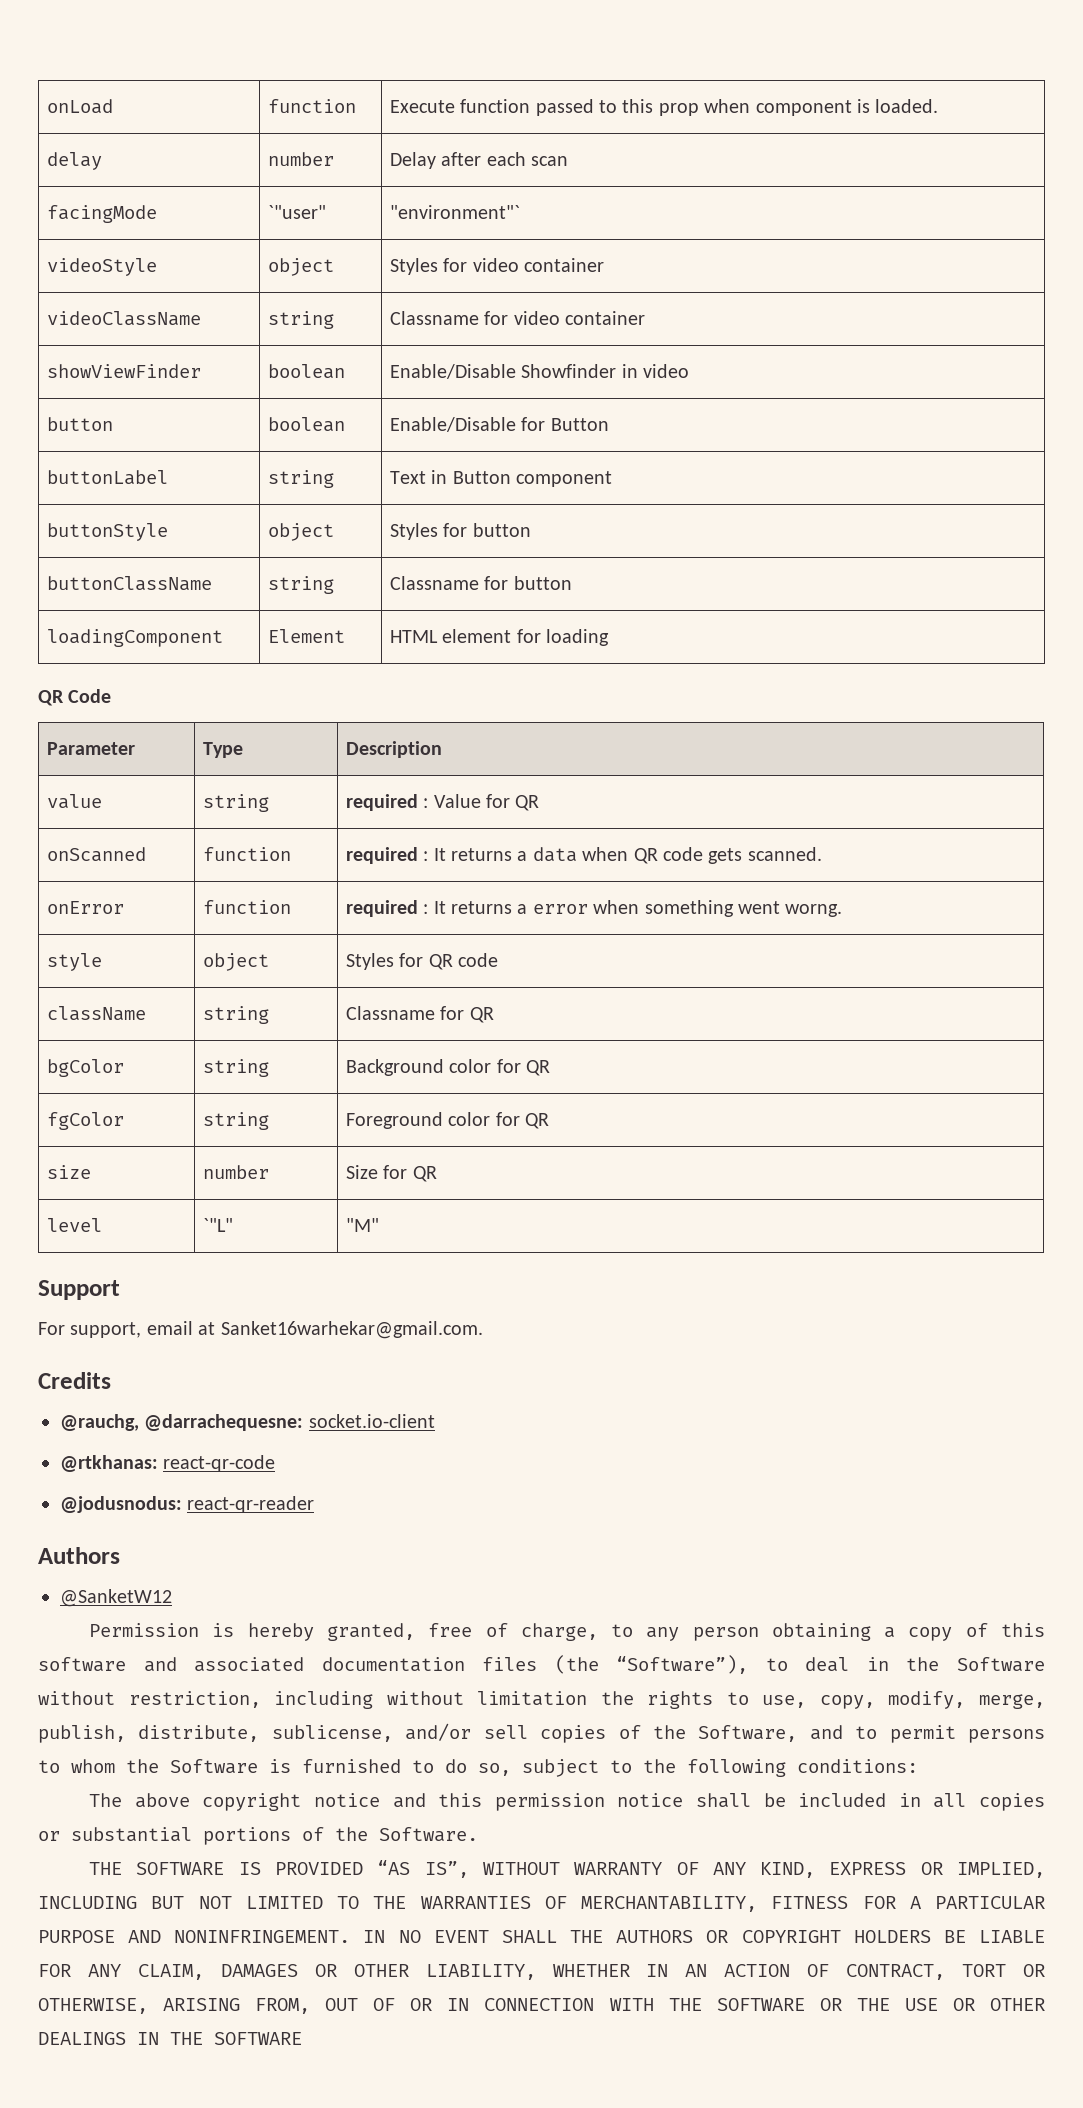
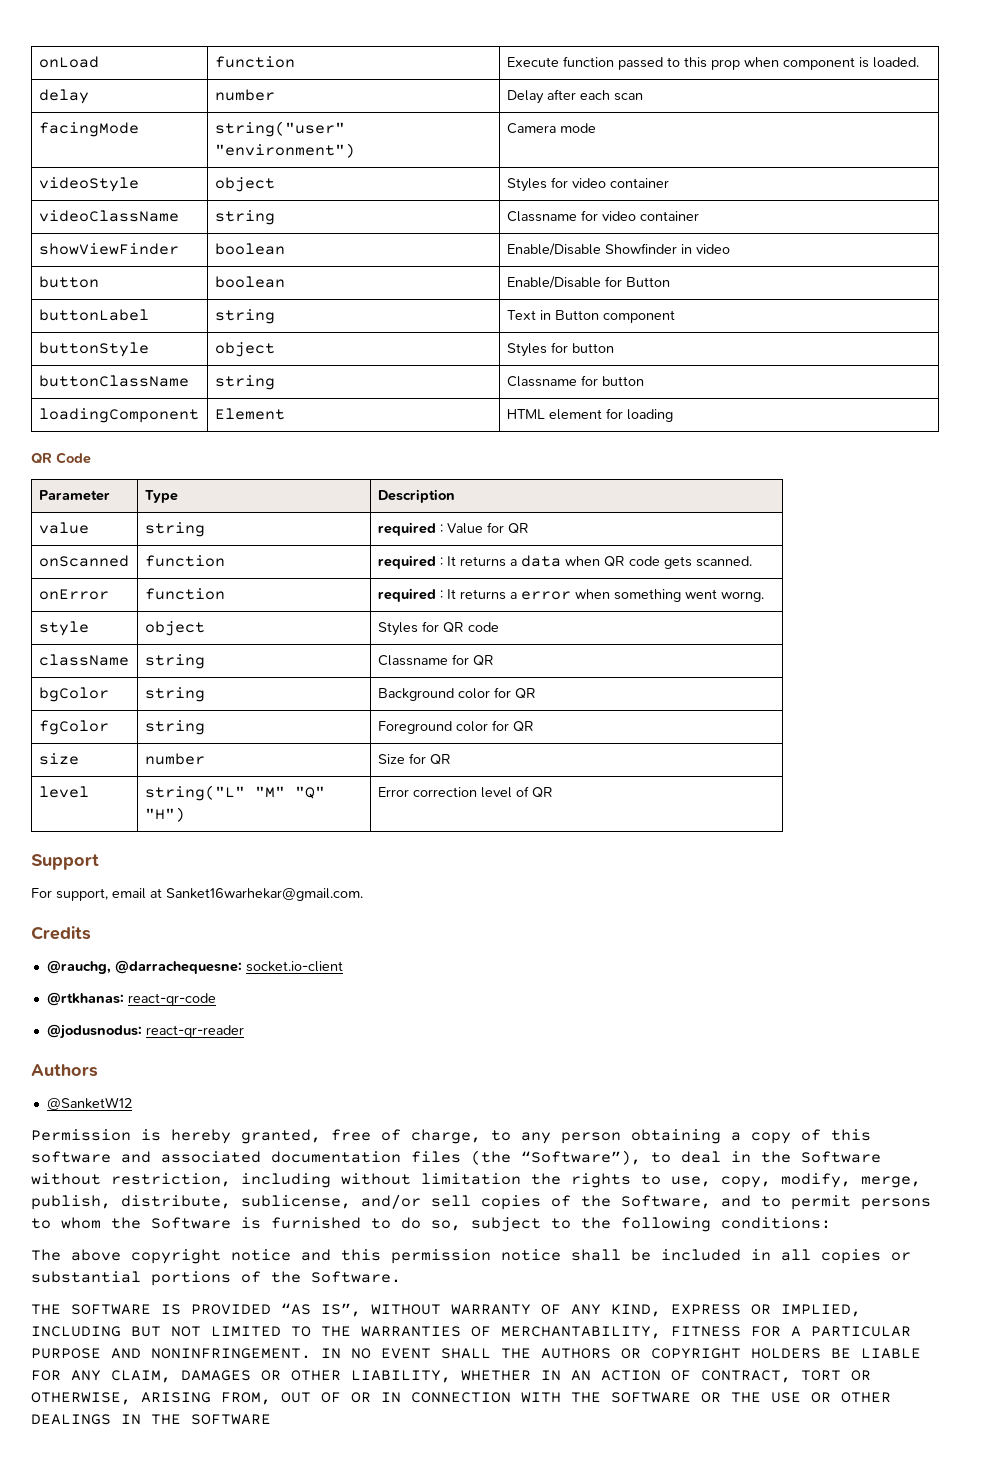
[267,205,326,219] [389,205,520,219] `"user" | "environment"` -> [214,121,345,137] [214,143,355,158] [506,123,596,134] string("user" "environment") | Camera mode
[202,1218,233,1232] [345,1218,379,1232] `"L" | "M" -> [144,785,325,801] [144,807,185,822] [377,786,553,798] string("L" "M" "Q" "H") | Error correction level of QR

